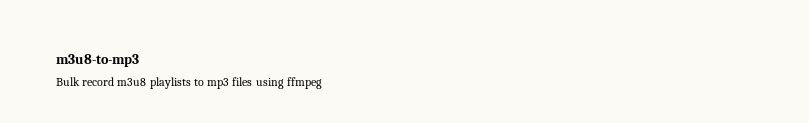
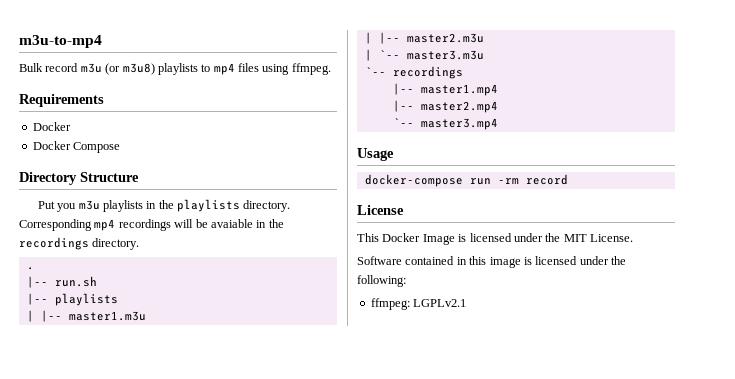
[56,54,139,67] m3u8-to-mp3 -> [19,35,102,48] m3u-to-mp4
[117,78,147,86] m3u8 -> [80,63,155,75] m3u (or m3u8)
[207,78,230,89] mp3 -> [213,63,235,75] mp4
[286,77,322,89] ffmpeg -> [291,63,331,75] [19,94,104,107] [32,122,71,131] [32,141,121,153] [19,172,139,185] [37,199,291,212] [19,219,284,231] [19,237,140,250] [26,267,34,270] [26,276,97,288] [26,293,118,306] [26,310,146,322] [364,32,484,44] [364,49,484,61] [364,66,463,79] [392,83,498,96] [392,100,498,113] [392,118,498,130] [357,148,394,161] [364,174,568,187] [357,205,404,215] [357,233,633,245] [357,256,626,268] [357,275,406,287] [370,298,467,310] ffmpeg. // Requirements // Docker // Docker Compose // Directory Structure // Put you m3u playlists in the playlists directory. Corresponding mp4 recordings will be avaiable in the recordings directory. // . // |-- run.sh // |-- playlists // | |-- master1.m3u // | |-- master2.m3u // | `-- master3.m3u // `-- recordings // |-- master1.mp4 // |-- master2.mp4 // `-- master3.mp4 // Usage // docker-compose run -rm record // License // This Docker Image is licensed under the MIT License. // Software contained in this image is licensed under the following: // ffmpeg: LGPLv2.1

